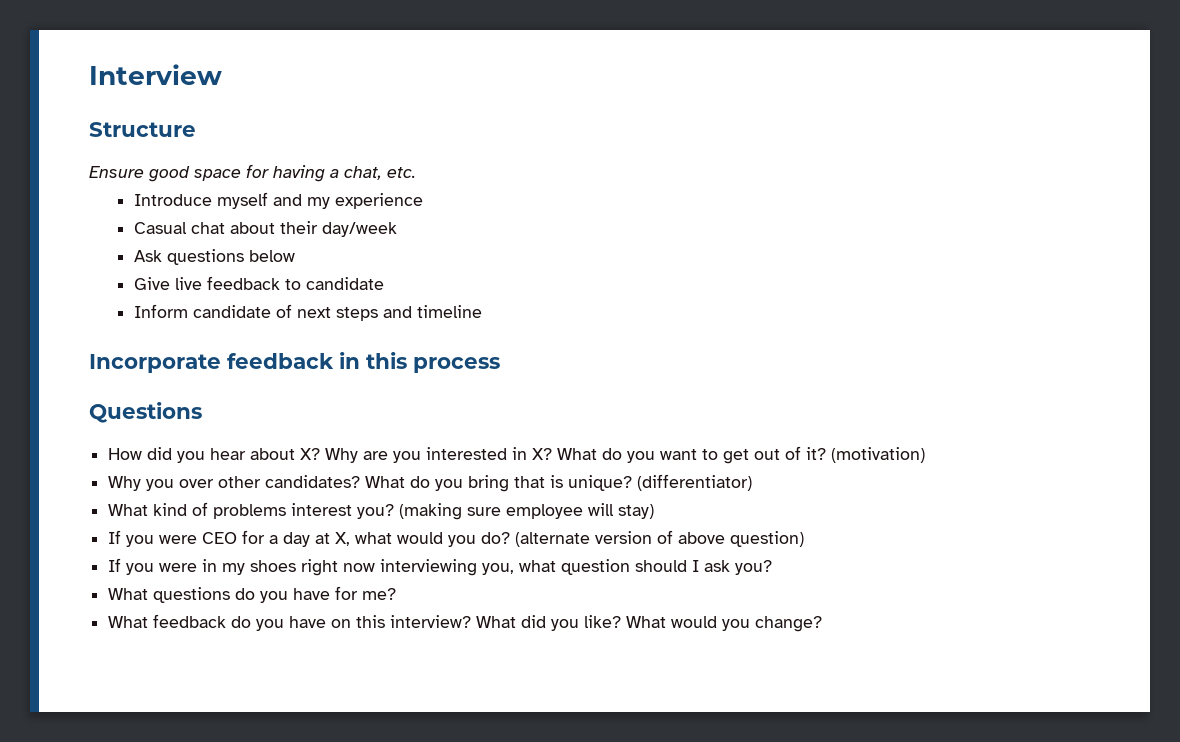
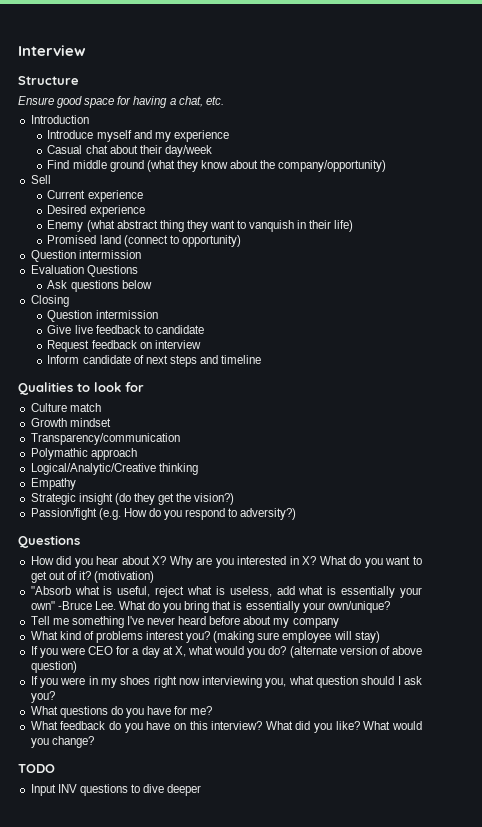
(416, 172) none -> [30,115,89,124] // Introduction
(397, 229) none -> [47,160,387,172] [30,175,51,184] [47,190,143,202] [47,205,145,217] [47,220,354,232] [47,235,241,247] [30,250,141,262] [30,265,138,277] // Find middle ground (what they know about the company/opportunity) // Sell // Current experience // Desired experience // Enemy (what abstract thing they want to vanquish in their life) // Promised land (connect to opportunity) // Question intermission // Evaluation Questions
(295, 256) none -> [30,295,69,307] [47,310,158,322] // Closing // Question intermission
(384, 283) none -> [47,340,201,352] // Request feedback on interview
[89,352,500,373] Incorporate feedback in this process -> [18,382,144,395] [30,403,101,412] [30,418,111,427] [30,433,180,445] [30,448,137,460] [30,463,198,475] [30,478,76,490] [30,493,235,505] [30,508,297,520] Qualities to look for // Culture match // Growth mindset // Transparency/communication // Polymathic approach // Logical/Analytic/Creative thinking // Empathy // Strategic insight (do they get the vision?) // Passion/fight (e.g. How do you respond to adversity?)
[108,475,361,491] Why you over other candidates? -> [30,586,423,598] [30,601,116,610] "Absorb what is useful, reject what is useless, add what is essentially your own" -Bruce Lee.
[568,474,753,491] unique? (differentiator) -> [245,601,390,613] [30,616,339,628] essentially your own/unique? // Tell me something I've never heard before about my company
(823, 624) none -> [18,764,55,773] [30,784,202,796] // TODO // Input INV questions to dive deeper

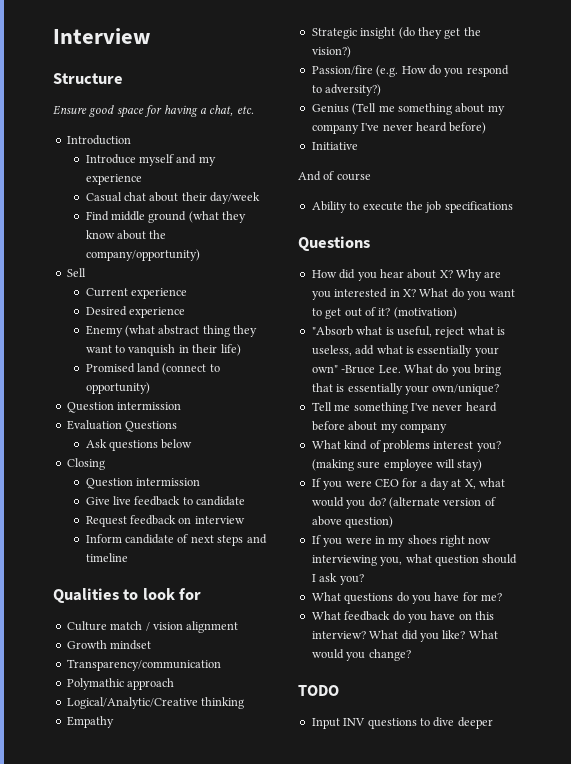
(101, 407) none -> [145,621,239,633] / vision alignment
[30,508,97,520] Passion/fight -> [311,65,373,75] Passion/fire
(297, 514) none -> [311,103,505,115] [311,122,487,134] [311,142,358,150] [298,171,371,181] [311,201,513,213] // Genius (Tell me something about my company I've never heard before) // Initiative // And of course // Ability to execute the job specifications

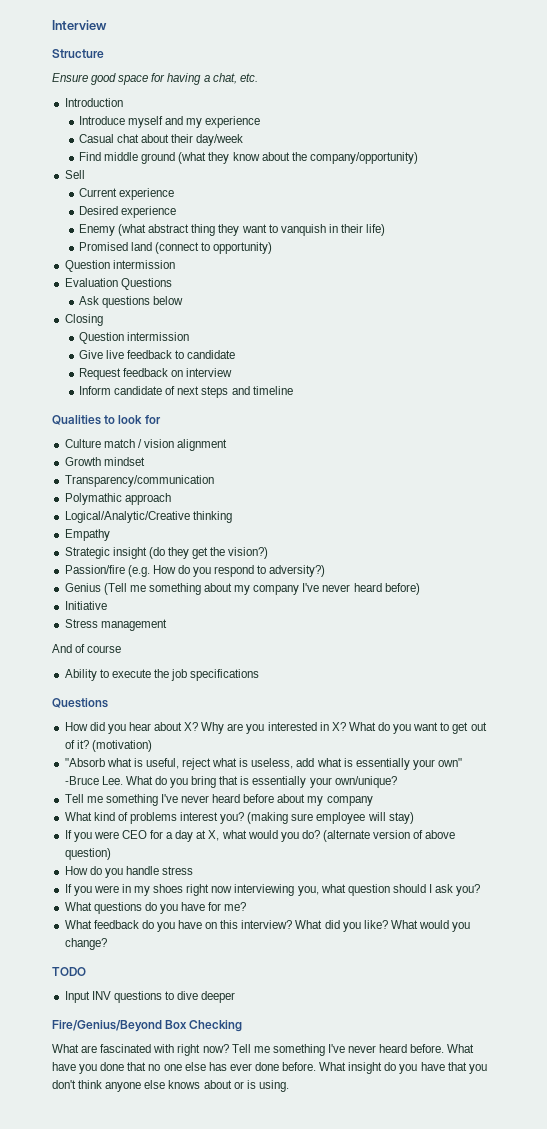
(358, 146) none -> [64,619,167,631] // Stress management
(394, 522) none -> [64,866,194,878] // How do you handle stress
(493, 723) none -> [52,1020,243,1032] [52,1044,475,1056] [52,1062,487,1074] [52,1080,289,1092] // Fire/Genius/Beyond Box Checking // What are fascinated with right now? Tell me something I've never heard before. What have you done that no one else has ever done before. What insight do you have that you don't think anyone else knows about or is using.

